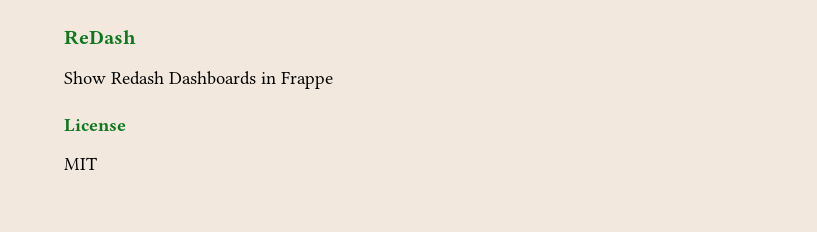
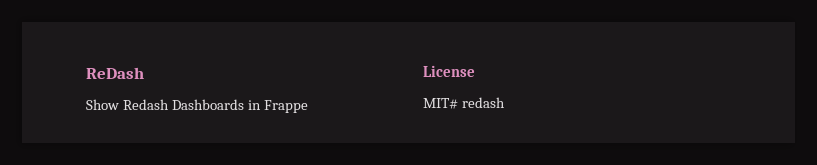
[64,157,97,170] MIT -> [423,97,505,109] MIT# redash

